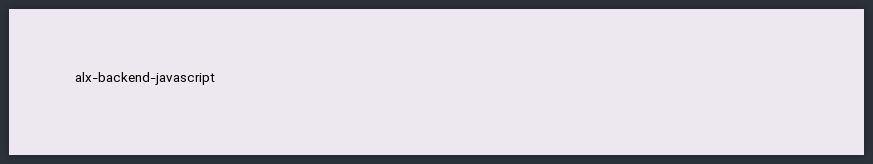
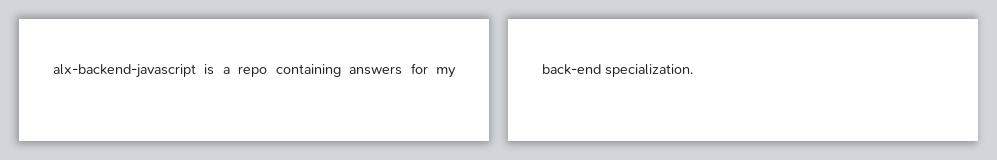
(215, 78) none -> [204,63,693,78] is a repo containing answers for my back-end specialization.

